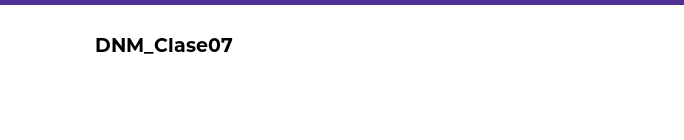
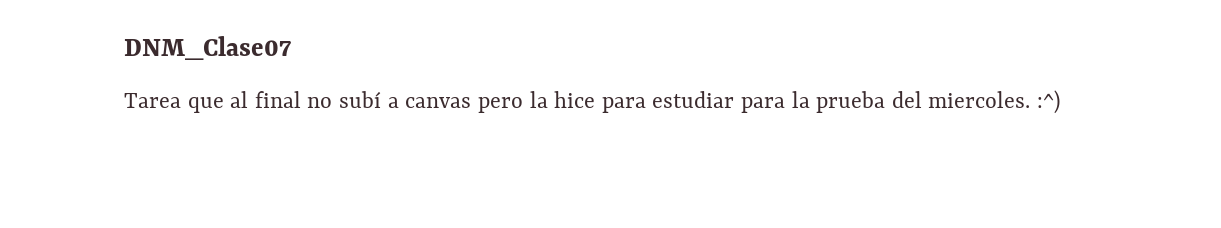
(233, 46) none -> [124,90,1061,114] // Tarea que al final no subí a canvas pero la hice para estudiar para la prueba del miercoles. :^)

